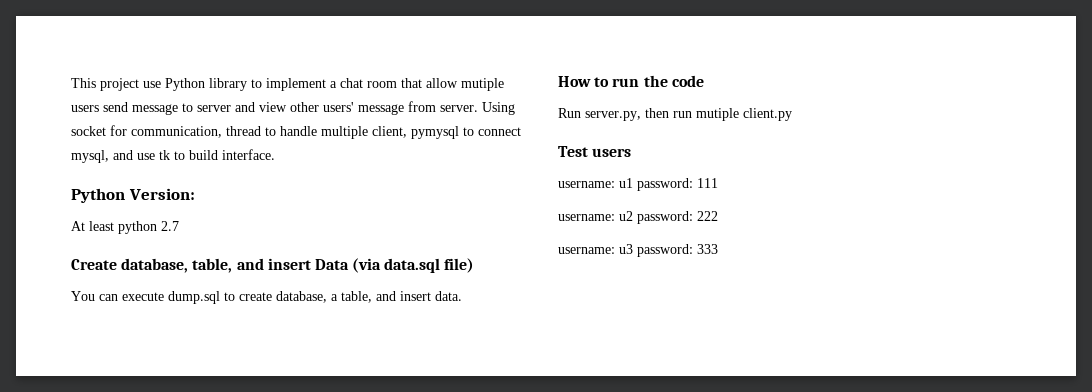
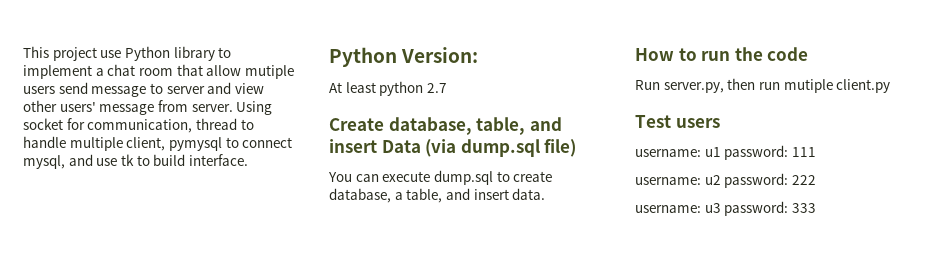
[384,258,441,273] data.sql -> [460,139,540,157] dump.sql

